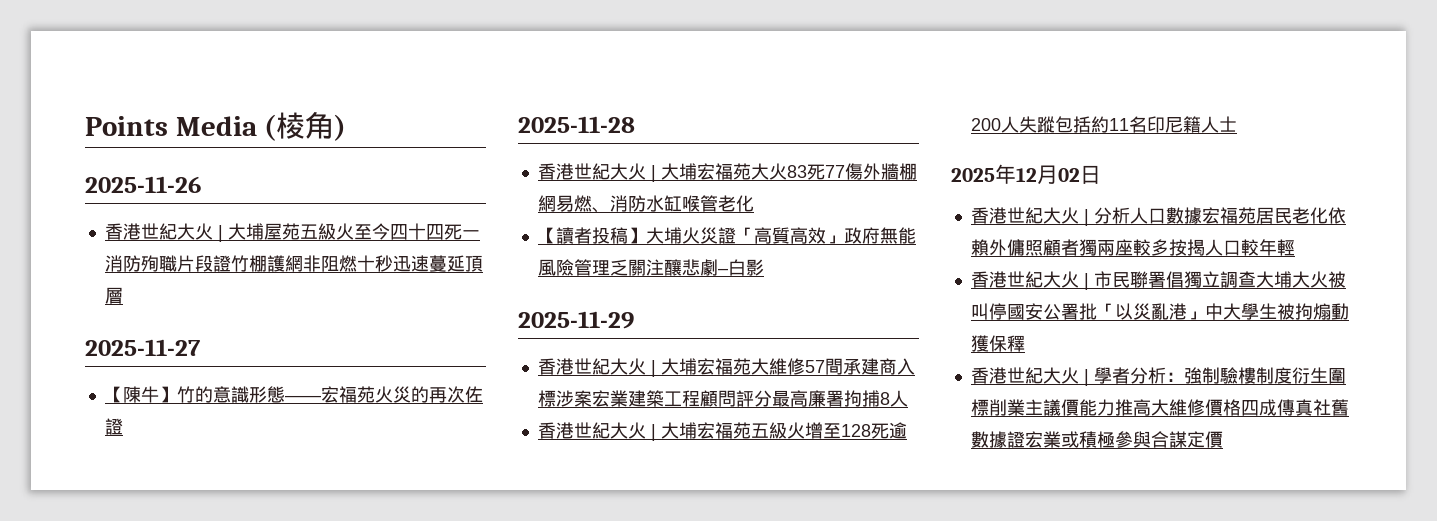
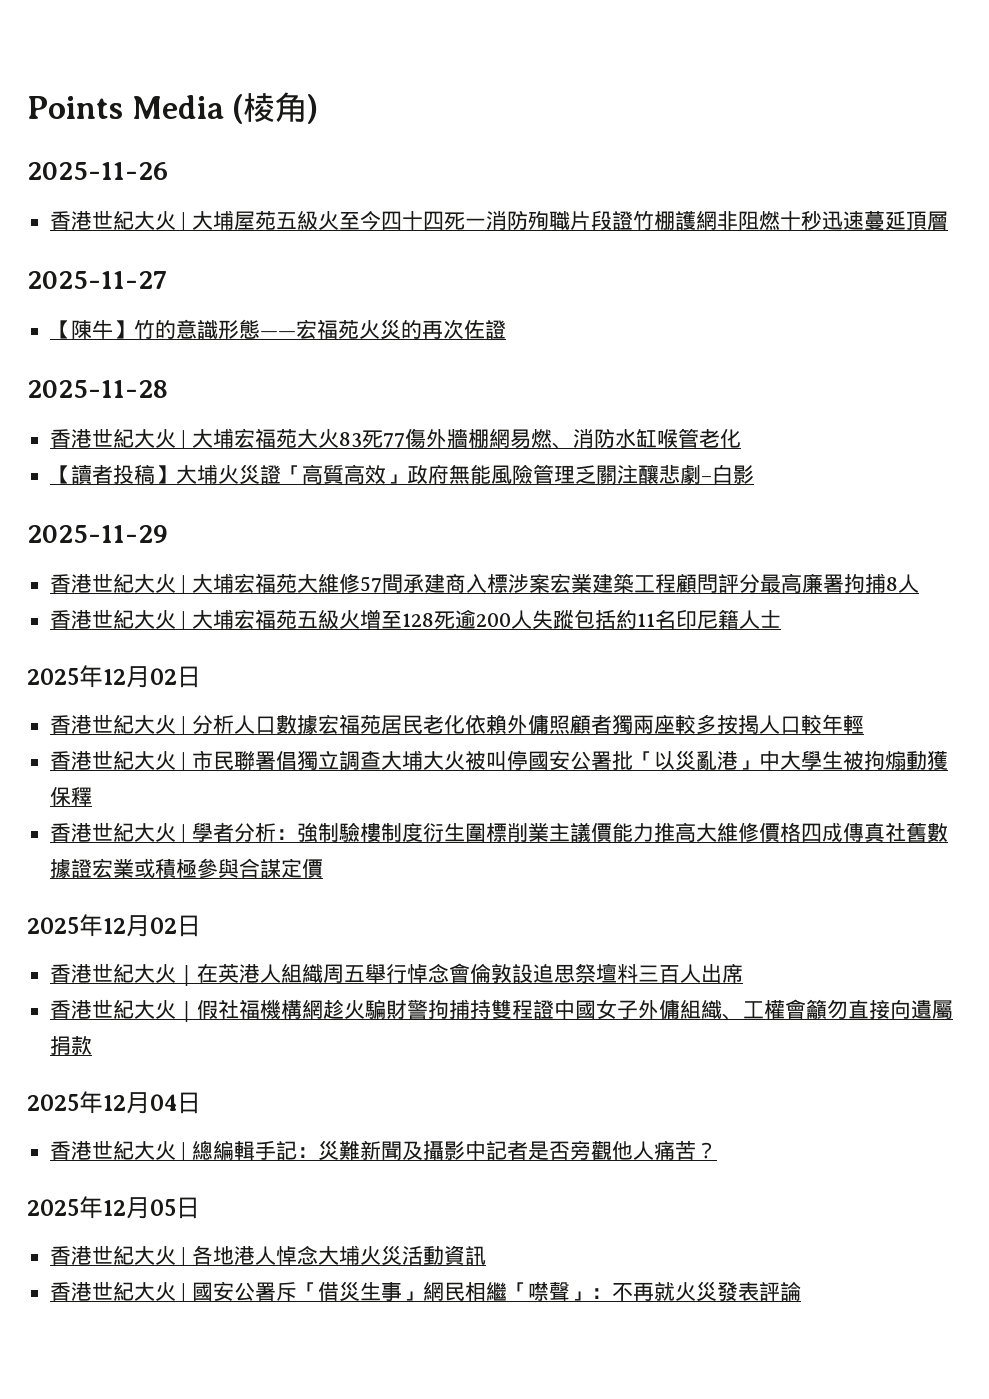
(1223, 439) none -> [27,914,201,937] [49,963,743,986] [49,999,953,1022] [49,1036,92,1055] [27,1091,201,1114] [49,1140,717,1161] [27,1196,200,1219] [49,1245,486,1266] [49,1281,801,1302] // 2025年12月02日 // 香港世紀大火｜在英港人組織周五舉行悼念會倫敦設追思祭壇料三百人出席 // 香港世紀大火｜假社福機構網趁火騙財警拘捕持雙程證中國女子外傭組織、工權會籲勿直接向遺屬捐款 // 2025年12月04日 // 香港世紀大火 | 總編輯手記：災難新聞及攝影中記者是否旁觀他人痛苦？ // 2025年12月05日 // 香港世紀大火 | 各地港人悼念大埔火災活動資訊 // 香港世紀大火 | 國安公署斥「借災生事」網民相繼「噤聲」：不再就火災發表評論

